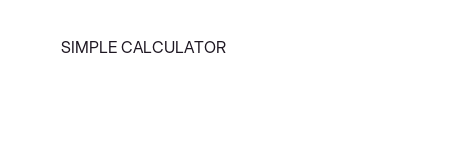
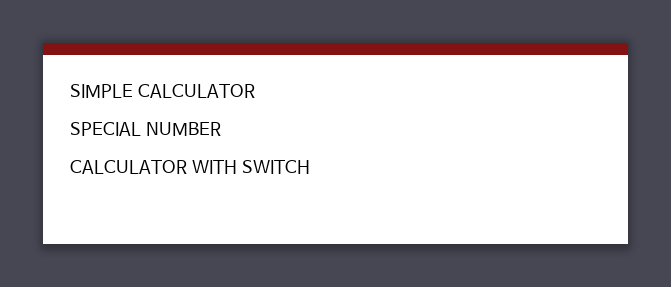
(227, 47) none -> [70,122,221,136] [70,160,310,174] // SPECIAL NUMBER // CALCULATOR WITH SWITCH

